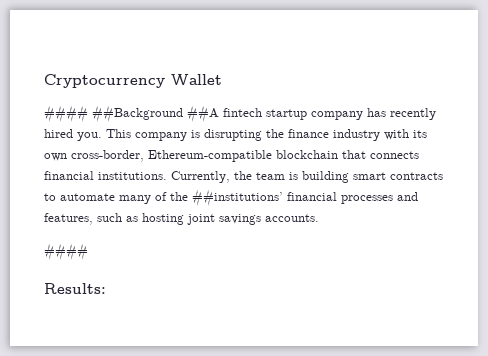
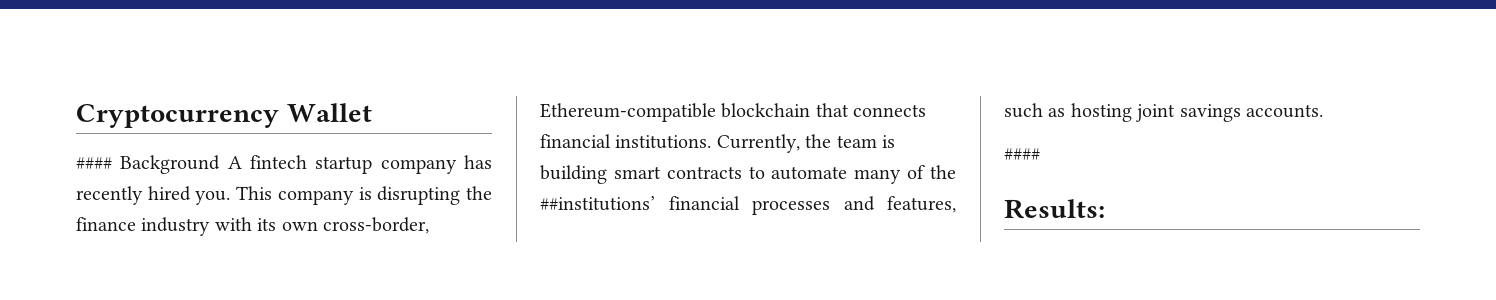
[92,105,219,122] ##Background ##A -> [120,155,242,174] Background A

